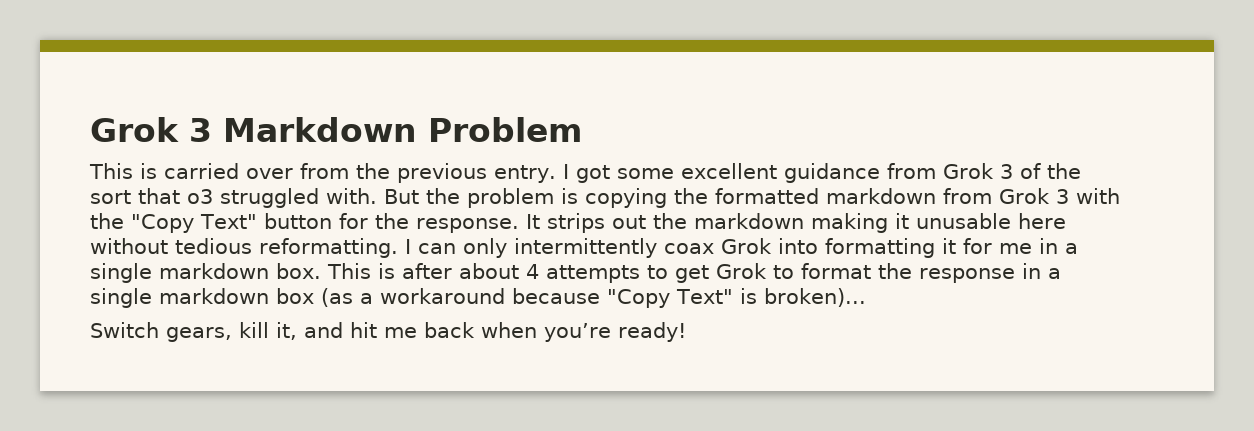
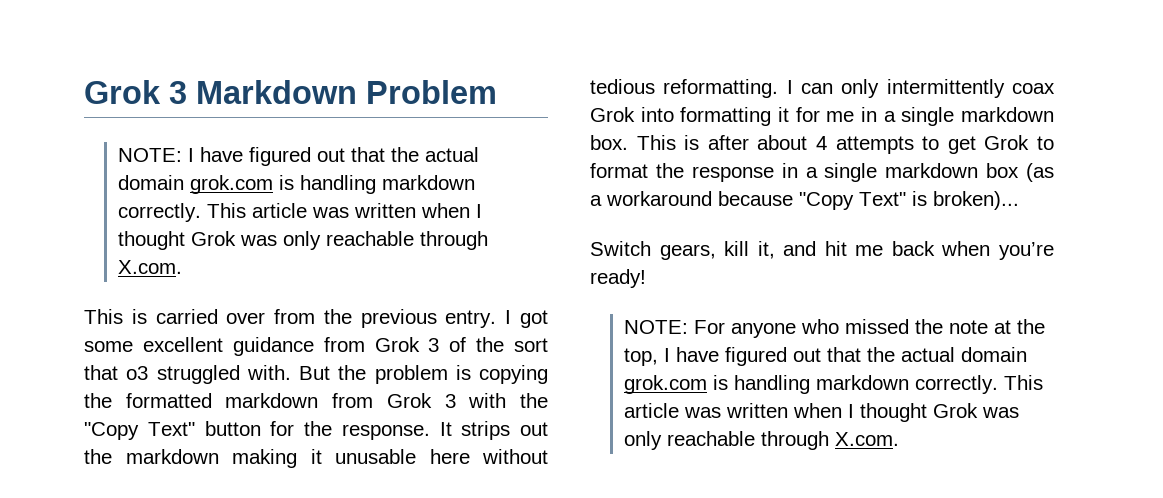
(582, 129) none -> [118,147,480,166] [118,175,476,194] [118,203,483,222] [118,231,489,250] [118,260,183,274] // NOTE: I have figured out that the actual domain grok.com is handling markdown correctly. This article was written when I thought Grok was only reachable through X.com.
(686, 332) none -> [624,319,1046,338] [624,347,1028,366] [624,375,1044,394] [624,403,1020,422] [624,431,900,450] // NOTE: For anyone who missed the note at the top, I have figured out that the actual domain grok.com is handling markdown correctly. This article was written when I thought Grok was only reachable through X.com.

